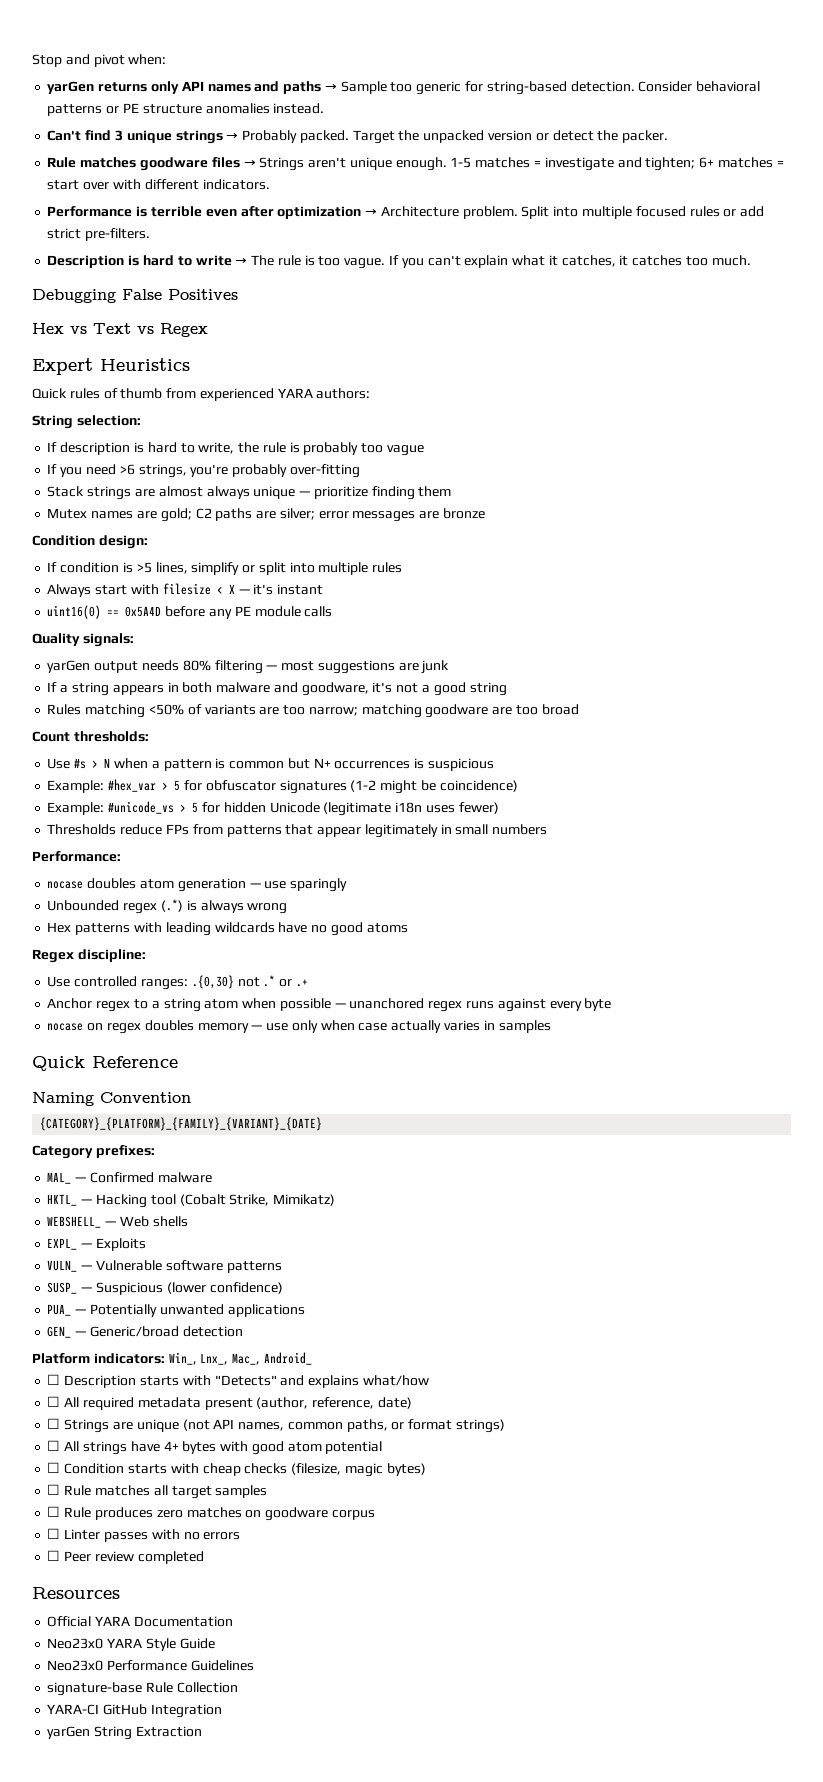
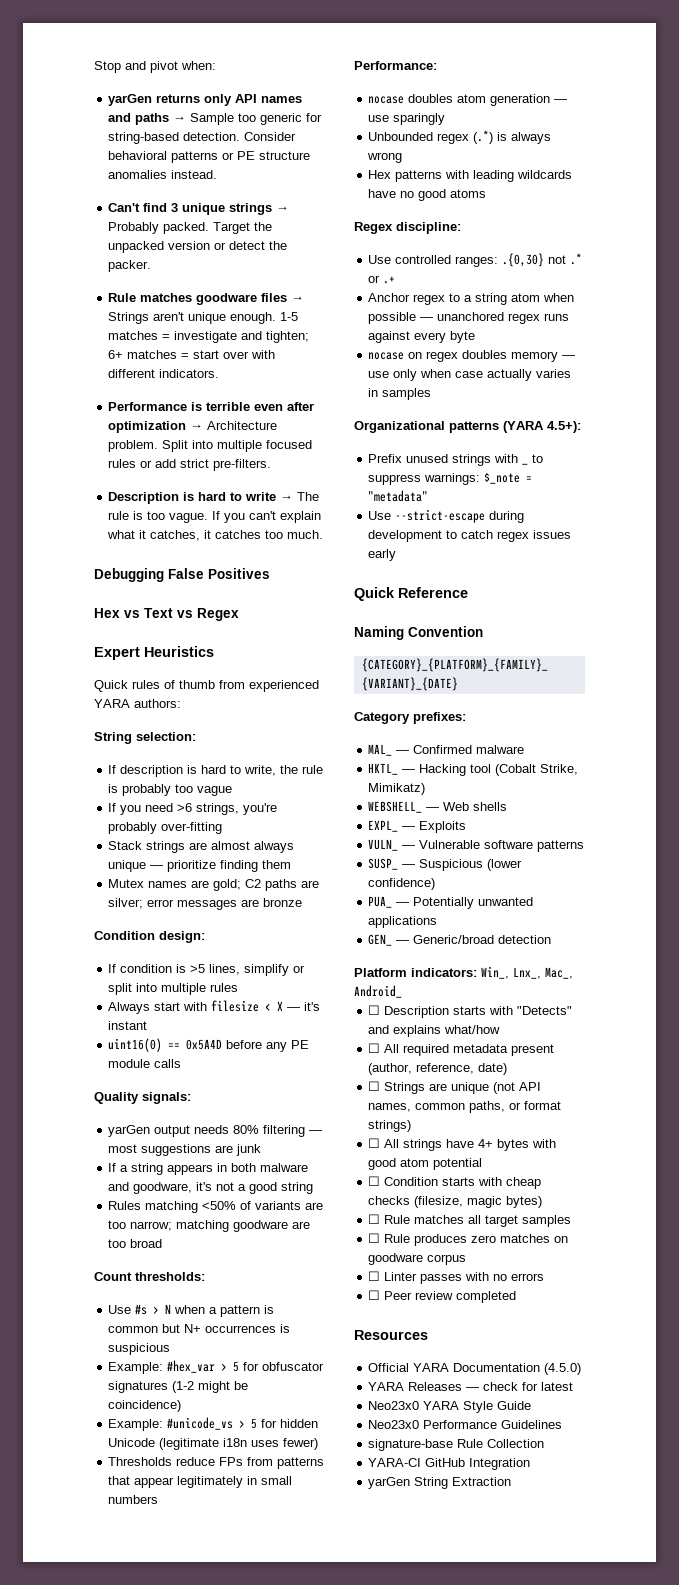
(551, 1026) none -> [354,421,581,433] [368,454,519,466] [522,463,529,465] [532,454,544,463] [368,472,533,485] [368,490,429,502] [368,509,525,523] [368,530,572,542] [368,549,397,561] // Organizational patterns (YARA 4.5+): // Prefix unused strings with _ to suppress warnings: $_note = "metadata" // Use --strict-escape during development to catch regex issues early
(233, 1621) none -> [544,1363,582,1375] [368,1382,574,1391] (4.5.0) // YARA Releases — check for latest

